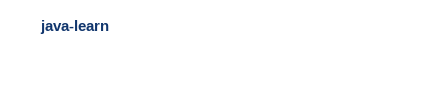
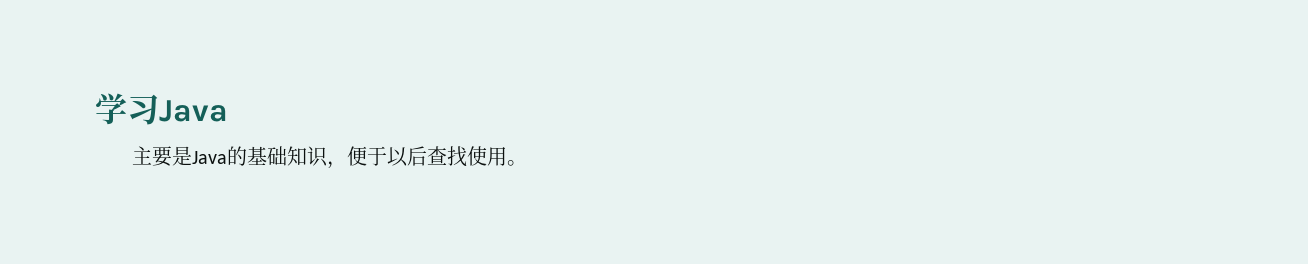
[40,20,109,34] java-learn -> [95,93,228,125] [131,146,527,169] 学习Java // 主要是Java的基础知识，便于以后查找使用。

